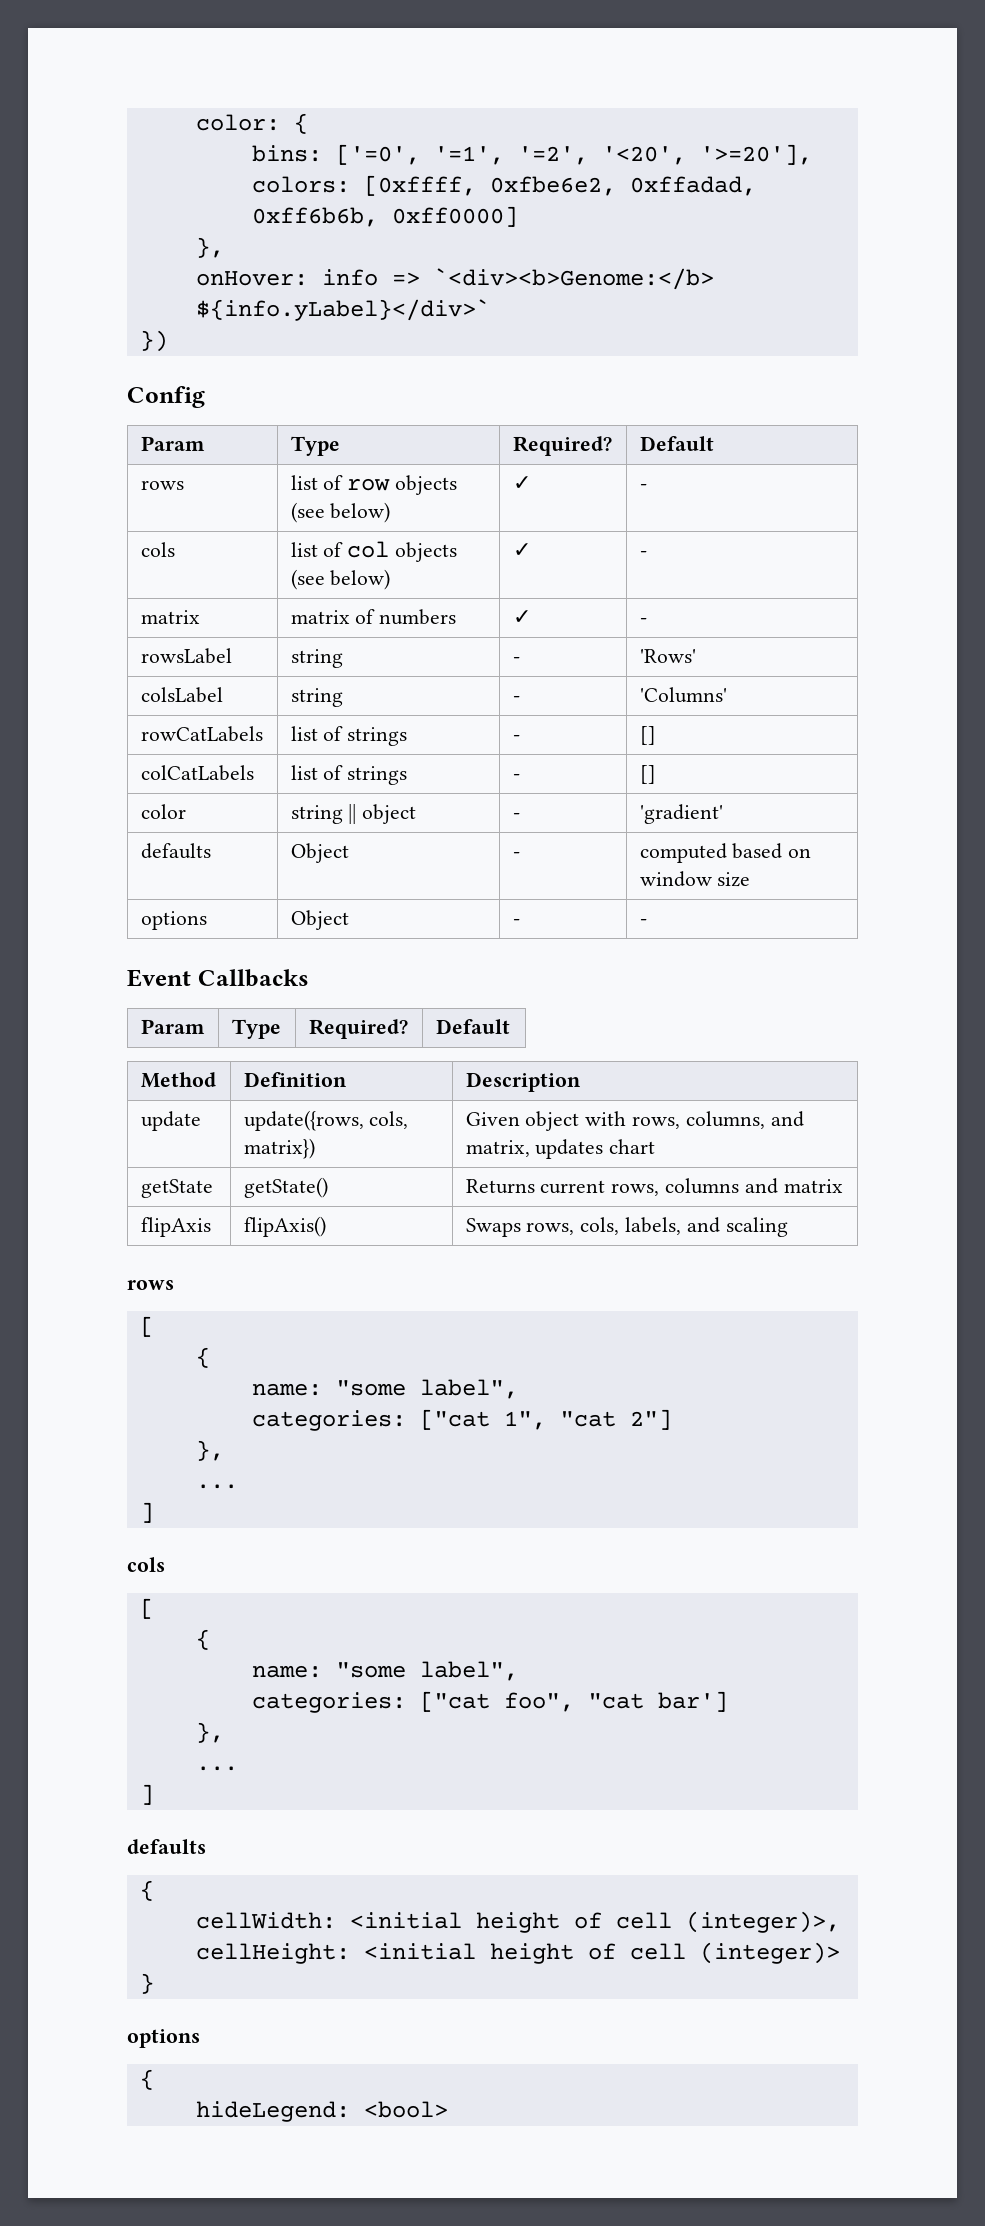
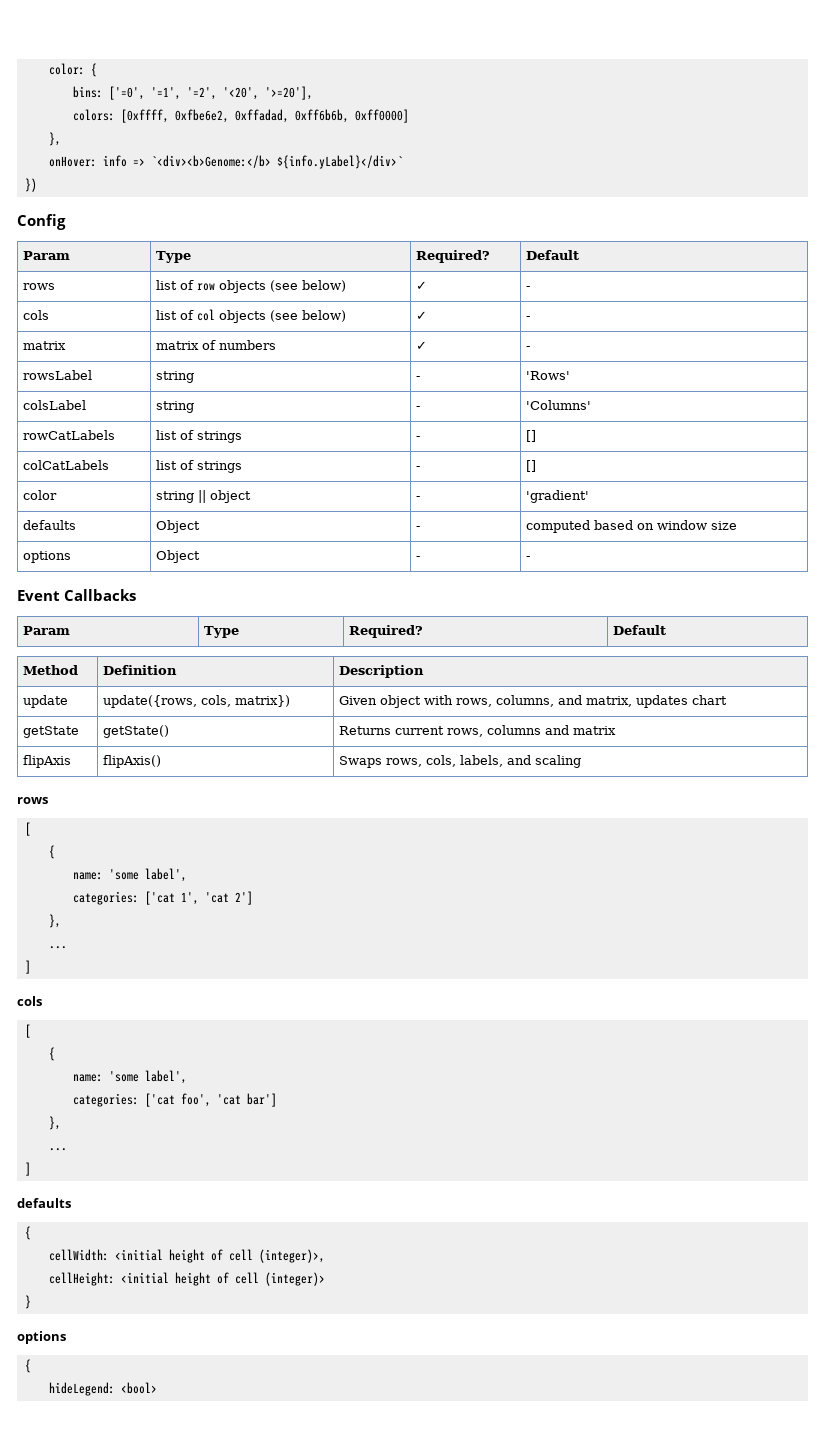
[335,1379,518,1399] [251,1409,672,1431] "some label", // categories: ["cat 1", "cat 2"] -> [108,868,187,882] [72,891,253,905] 'some label', // categories: ['cat 1', 'cat 2']
[335,1661,518,1681] [251,1691,644,1713] "some label", // categories: ["cat foo", "cat -> [108,1070,187,1084] [72,1093,241,1107] 'some label', // categories: ['cat foo', 'cat

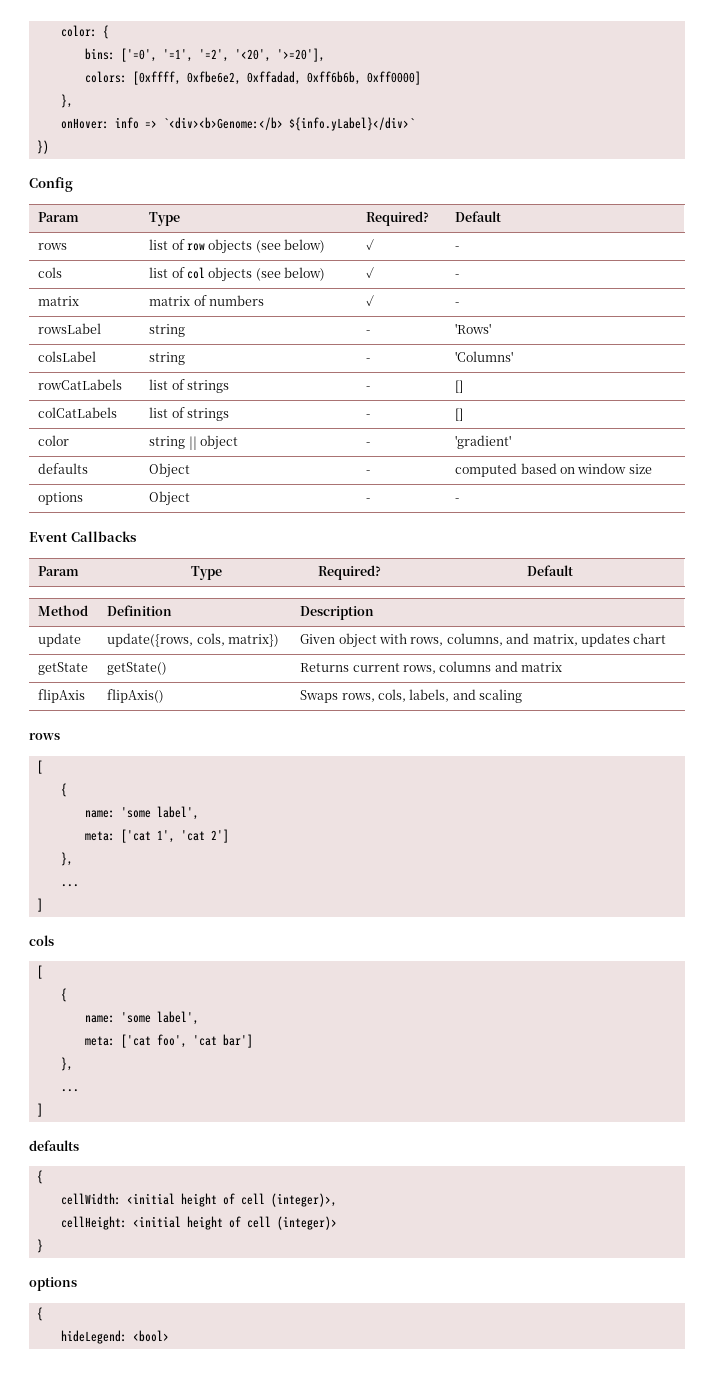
[72,891,139,905] categories: -> [84,831,115,841] meta:
[72,1093,139,1107] categories: -> [84,1036,115,1046] meta:

